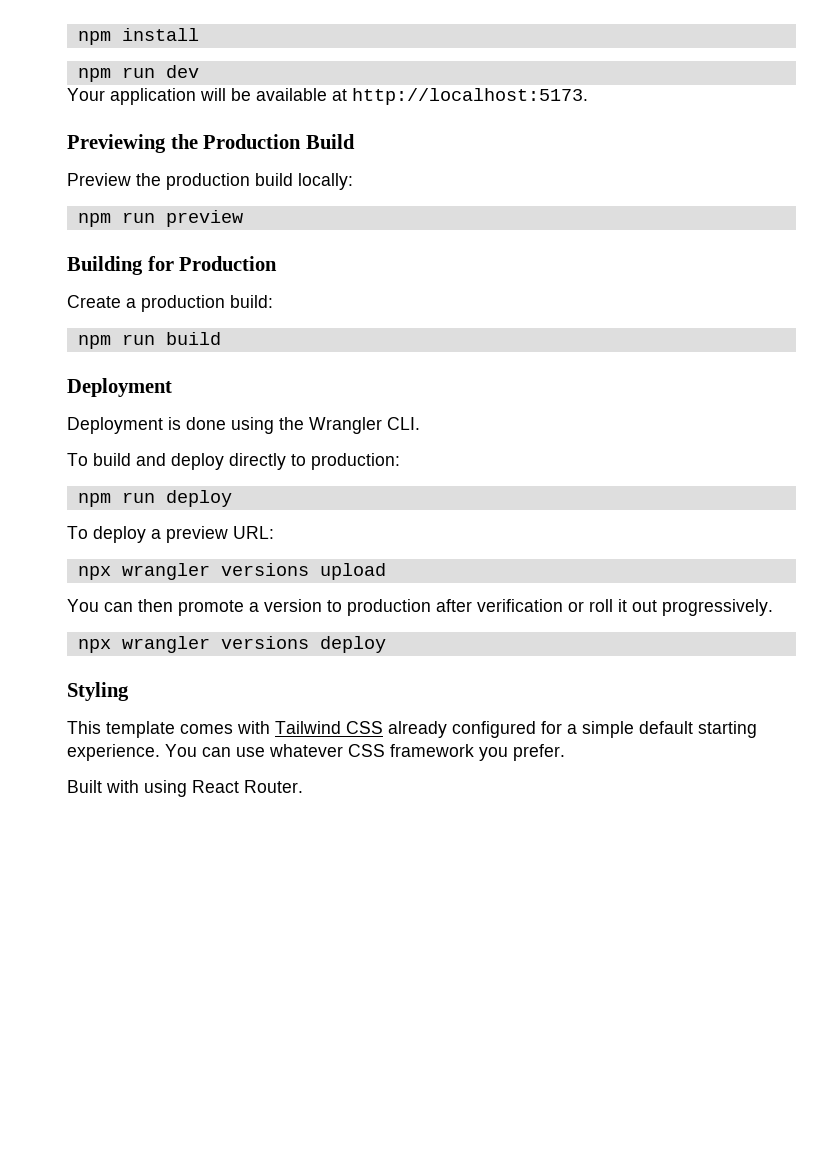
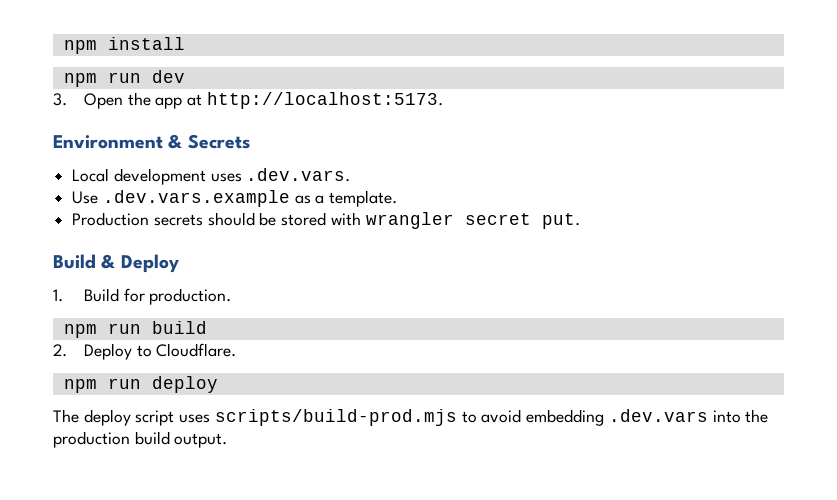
[67,88,588,105] [67,134,355,153] [67,173,353,190] [77,210,243,227] [67,256,278,275] [67,295,273,312] [77,332,221,349] [67,378,172,397] [67,417,420,434] [67,453,400,470] [77,490,232,507] [67,526,274,543] [77,563,386,580] [67,599,773,616] [77,636,386,653] [67,682,129,701] [67,721,757,738] [67,744,565,761] [67,780,303,797] Your application will be available at http://localhost:5173. // Previewing the Production Build // Preview the production build locally: // npm run preview // Building for Production // Create a production build: // npm run build // Deployment // Deployment is done using the Wrangler CLI. // To build and deploy directly to production: // npm run deploy // To deploy a preview URL: // npx wrangler versions upload // You can then promote a version to production after verification or roll it out progressively. // npx wrangler versions deploy // Styling // This template comes with Tailwind CSS already configured for a simple default starting experience. You can use whatever CSS framework you prefer. // Built with using React Router. -> [53,92,443,109] [53,134,250,149] [72,168,351,185] [72,190,398,207] [72,212,580,229] [53,254,179,273] [53,288,232,305] [63,321,207,338] [53,343,237,360] [63,376,218,393] [53,409,769,426] [53,431,228,448] 3. Open the app at http://localhost:5173. // Environment & Secrets // Local development uses .dev.vars. // Use .dev.vars.example as a template. // Production secrets should be stored with wrangler secret put. // Build & Deploy // 1. Build for production. // npm run build // 2. Deploy to Cloudflare. // npm run deploy // The deploy script uses scripts/build-prod.mjs to avoid embedding .dev.vars into the production build output.

